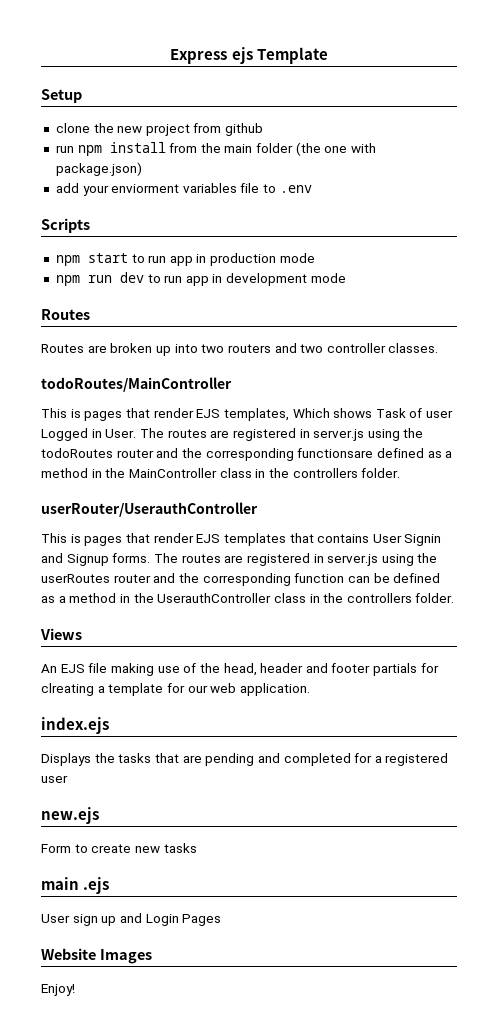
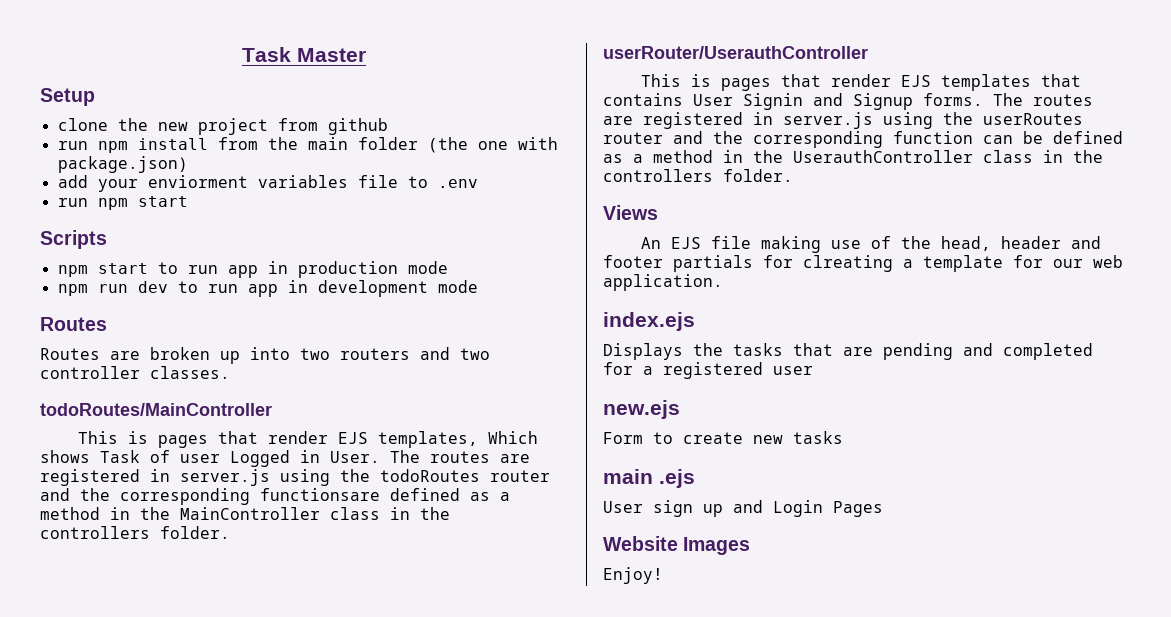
[170,47,328,64] Express ejs Template -> [242,47,366,62] Task Master
(312, 189) none -> [57,196,188,210] // run npm start

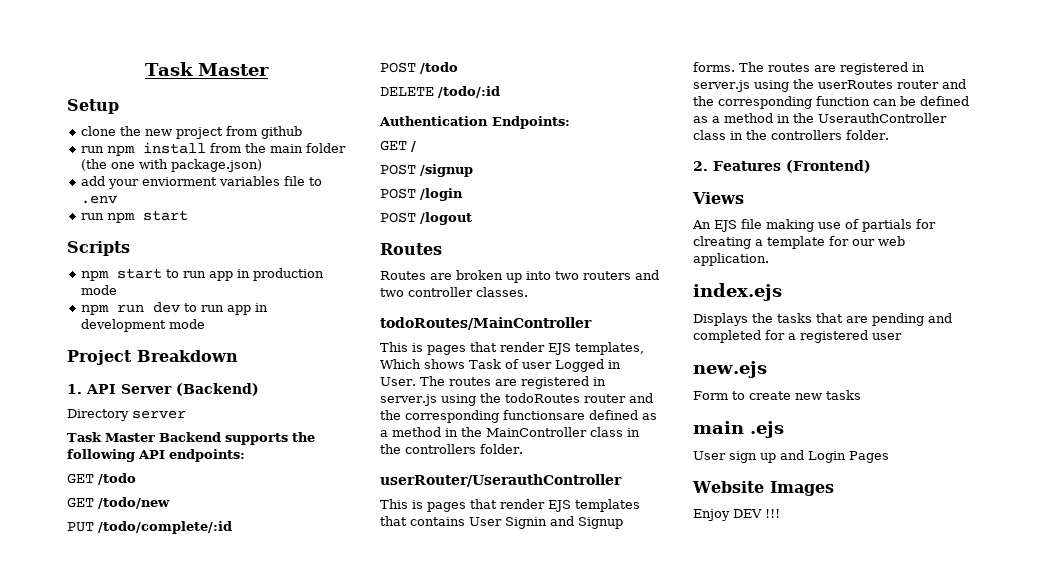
(478, 286) none -> [67,350,238,365] [67,383,259,396] [67,409,186,421] [67,432,315,445] [67,449,245,462] [67,473,136,485] [67,497,170,509] [67,521,232,534] [380,62,458,74] [380,86,500,98] [379,116,570,129] [380,140,416,152] [380,164,473,177] [380,188,463,201] [380,212,472,225] // Project Breakdown // 1. API Server (Backend) // Directory server // Task Master Backend supports the following API endpoints: // GET /todo // GET /todo/new // PUT /todo/complete/:id // POST /todo // DELETE /todo/:id // Authentication Endpoints: // GET / // POST /signup // POST /login // POST /logout
(793, 175) none -> [693,160,871,173] // 2. Features (Frontend)
[901,236,1102,251] [603,255,663,268] the head, header and footer -> (859, 224) none
[603,567,663,584] Enjoy! -> [693,509,780,521] Enjoy DEV !!!

